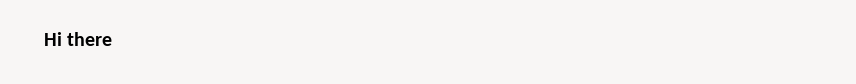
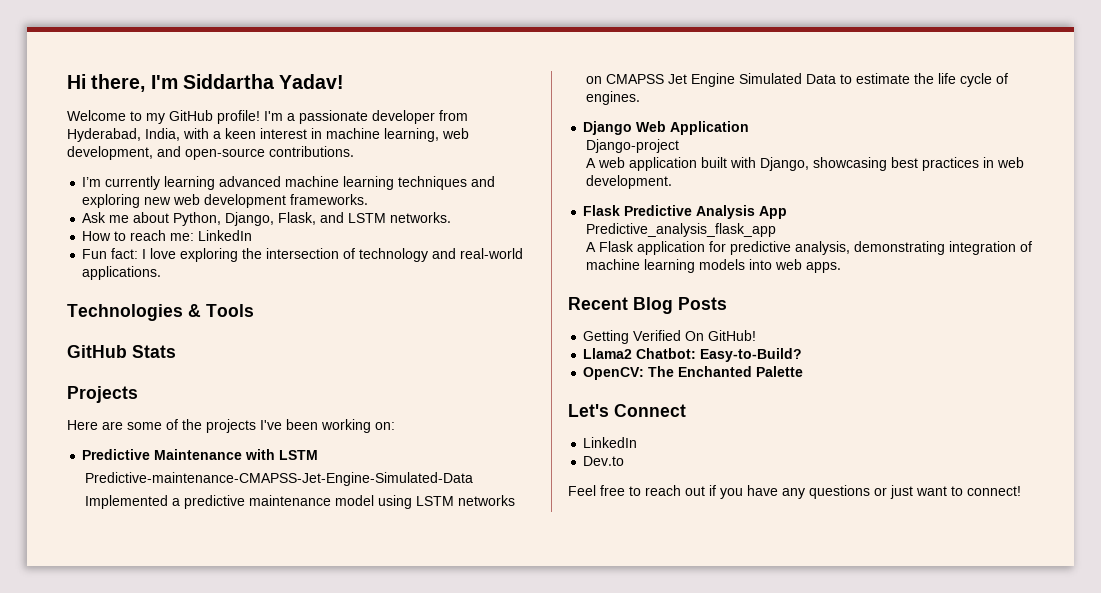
[67,32,113,46] there -> [91,74,345,92] [67,110,468,124] [67,128,469,142] [67,146,354,160] [82,176,496,190] [82,194,369,208] [82,212,452,226] [82,230,253,241] [82,248,524,262] [82,266,162,280] [67,304,254,321] [67,345,176,358] [67,386,138,403] [67,419,395,433] [82,449,319,460] [85,472,474,486] [85,495,516,509] [586,73,1009,87] [586,91,641,105] [583,121,750,135] [586,139,680,153] [586,157,1025,171] [586,175,673,189] [583,205,788,219] [586,223,777,237] [586,241,1033,255] [586,259,842,273] [568,297,727,314] [583,330,757,344] [583,348,803,362] [583,366,804,380] [568,404,686,417] [583,437,638,448] [583,456,625,466] [568,485,1021,499] there, I'm Siddartha Yadav! // Welcome to my GitHub profile! I'm a passionate developer from Hyderabad, India, with a keen interest in machine learning, web development, and open-source contributions. // I’m currently learning advanced machine learning techniques and exploring new web development frameworks. // Ask me about Python, Django, Flask, and LSTM networks. // How to reach me: LinkedIn // Fun fact: I love exploring the intersection of technology and real-world applications. // Technologies & Tools // GitHub Stats // Projects // Here are some of the projects I've been working on: // Predictive Maintenance with LSTM // Predictive-maintenance-CMAPSS-Jet-Engine-Simulated-Data // Implemented a predictive maintenance model using LSTM networks on CMAPSS Jet Engine Simulated Data to estimate the life cycle of engines. // Django Web Application // Django-project // A web application built with Django, showcasing best practices in web development. // Flask Predictive Analysis App // Predictive_analysis_flask_app // A Flask application for predictive analysis, demonstrating integration of machine learning models into web apps. // Recent Blog Posts // Getting Verified On GitHub! // Llama2 Chatbot: Easy-to-Build? // OpenCV: The Enchanted Palette // Let's Connect // LinkedIn // Dev.to // Feel free to reach out if you have any questions or just want to connect!

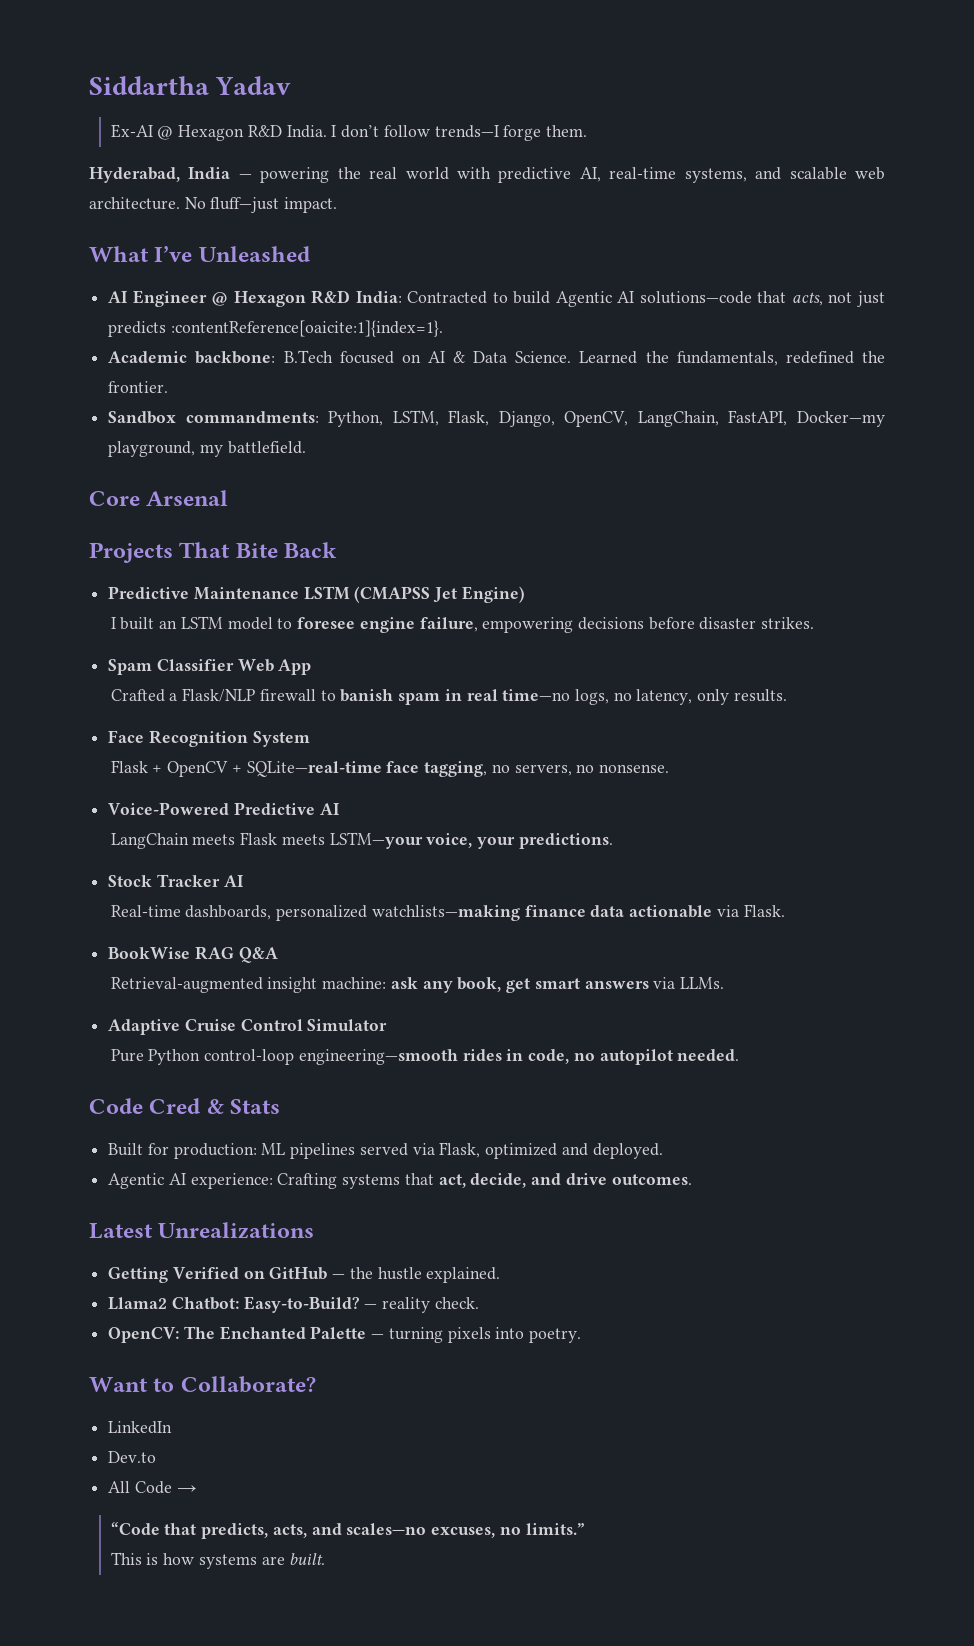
[67,74,345,92] [67,110,468,124] [67,128,469,142] [67,146,354,160] [82,176,496,190] [82,194,369,208] [82,212,452,226] [82,230,253,241] [82,248,524,262] [82,266,162,280] [67,304,254,321] [67,345,176,358] [67,386,138,403] [67,419,395,433] Hi there, I'm Siddartha Yadav! // Welcome to my GitHub profile! I'm a passionate developer from Hyderabad, India, with a keen interest in machine learning, web development, and open-source contributions. // I’m currently learning advanced machine learning techniques and exploring new web development frameworks. // Ask me about Python, Django, Flask, and LSTM networks. // How to reach me: LinkedIn // Fun fact: I love exploring the intersection of technology and real-world applications. // Technologies & Tools // GitHub Stats // Projects // Here are some of the projects I've been working on: -> [89,76,292,95] [110,124,588,141] [89,167,886,183] [89,197,338,213] [89,246,310,262] [108,290,885,307] [108,320,443,337] [108,350,886,366] [108,381,169,393] [108,410,886,427] [108,441,306,457] [89,490,229,506] [89,542,338,563] Siddartha Yadav // Ex‑AI @ Hexagon R&D India. I don’t follow trends—I forge them. // Hyderabad, India — powering the real world with predictive AI, real-time systems, and scalable web architecture. No fluff—just impact. // What I’ve Unleashed // AI Engineer @ Hexagon R&D India: Contracted to build Agentic AI solutions—code that acts, not just predicts :contentReference[oaicite:1]{index=1}. // Academic backbone: B.Tech focused on AI & Data Science. Learned the fundamentals, redefined the frontier. // Sandbox commandments: Python, LSTM, Flask, Django, OpenCV, LangChain, FastAPI, Docker—my playground, my battlefield. // Core Arsenal // Projects That Bite Back
[245,449,319,460] [85,472,474,486] [85,495,516,509] [586,73,1009,87] [586,91,641,105] [583,121,750,135] [586,139,680,153] [586,157,1025,171] [586,175,673,189] [583,205,788,219] [586,223,777,237] [586,241,1033,255] [586,259,842,273] [568,297,727,314] [583,330,757,344] with LSTM // Predictive-maintenance-CMAPSS-Jet-Engine-Simulated-Data // Implemented a predictive maintenance model using LSTM networks on CMAPSS Jet Engine Simulated Data to estimate the life cycle of engines. // Django Web Application // Django-project // A web application built with Django, showcasing best practices in web development. // Flask Predictive Analysis App // Predictive_analysis_flask_app // A Flask application for predictive analysis, demonstrating integration of machine learning models into web apps. // Recent Blog Posts // Getting Verified On GitHub! -> [303,586,525,603] [110,616,815,633] [108,659,312,675] [110,688,787,705] [108,730,310,747] [110,760,670,777] [108,802,340,815] [110,832,613,849] [108,874,244,887] [110,904,785,921] [108,946,278,963] [110,977,725,993] [108,1019,388,1035] [110,1049,740,1065] [89,1098,281,1114] [108,1142,663,1159] [108,1173,692,1189] [89,1222,315,1239] [108,1267,501,1283] LSTM (CMAPSS Jet Engine) // I built an LSTM model to foresee engine failure, empowering decisions before disaster strikes. // Spam Classifier Web App // Crafted a Flask/NLP firewall to banish spam in real time—no logs, no latency, only results. // Face Recognition System // Flask + OpenCV + SQLite—real‑time face tagging, no servers, no nonsense. // Voice-Powered Predictive AI // LangChain meets Flask meets LSTM—your voice, your predictions. // Stock Tracker AI // Real-time dashboards, personalized watchlists—making finance data actionable via Flask. // BookWise RAG Q&A // Retrieval-augmented insight machine: ask any book, get smart answers via LLMs. // Adaptive Cruise Control Simulator // Pure Python control-loop engineering—smooth rides in code, no autopilot needed. // Code Cred & Stats // Built for production: ML pipelines served via Flask, optimized and deployed. // Agentic AI experience: Crafting systems that act, decide, and drive outcomes. // Latest Unrealizations // Getting Verified on GitHub — the hustle explained.
(803, 355) none -> [364,1297,479,1313] — reality check.
[568,404,686,417] [583,437,638,448] [583,456,625,466] [568,485,1021,499] // Let's Connect // LinkedIn // Dev.to // Feel free to reach out if you have any questions or just want to connect! -> [371,1327,582,1343] [89,1376,316,1393] [108,1421,173,1434] [108,1451,157,1463] [108,1481,197,1494] [110,1522,585,1539] [110,1552,326,1569] — turning pixels into poetry. // Want to Collaborate? // LinkedIn // Dev.to // All Code → // “Code that predicts, acts, and scales—no excuses, no limits.” // This is how systems are built.

